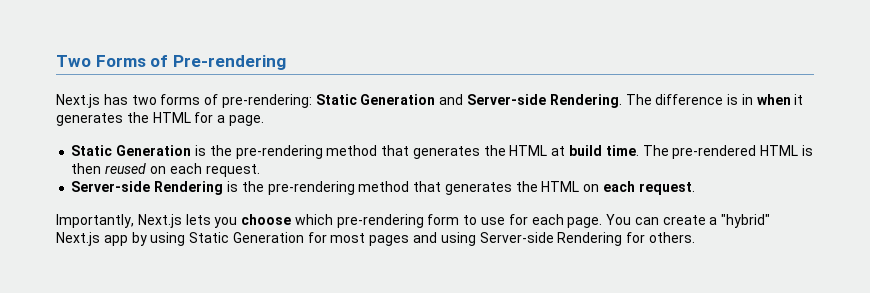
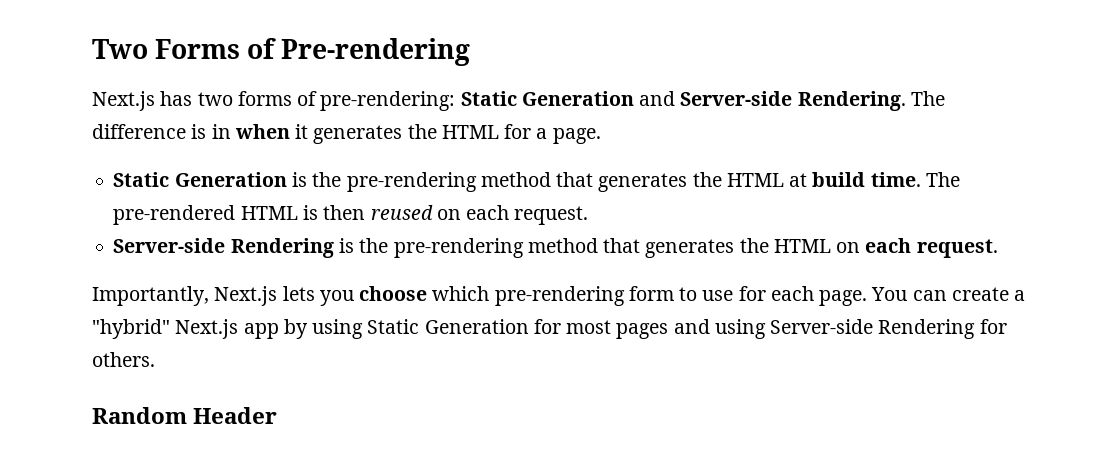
(695, 237) none -> [92,407,278,424] // Random Header

